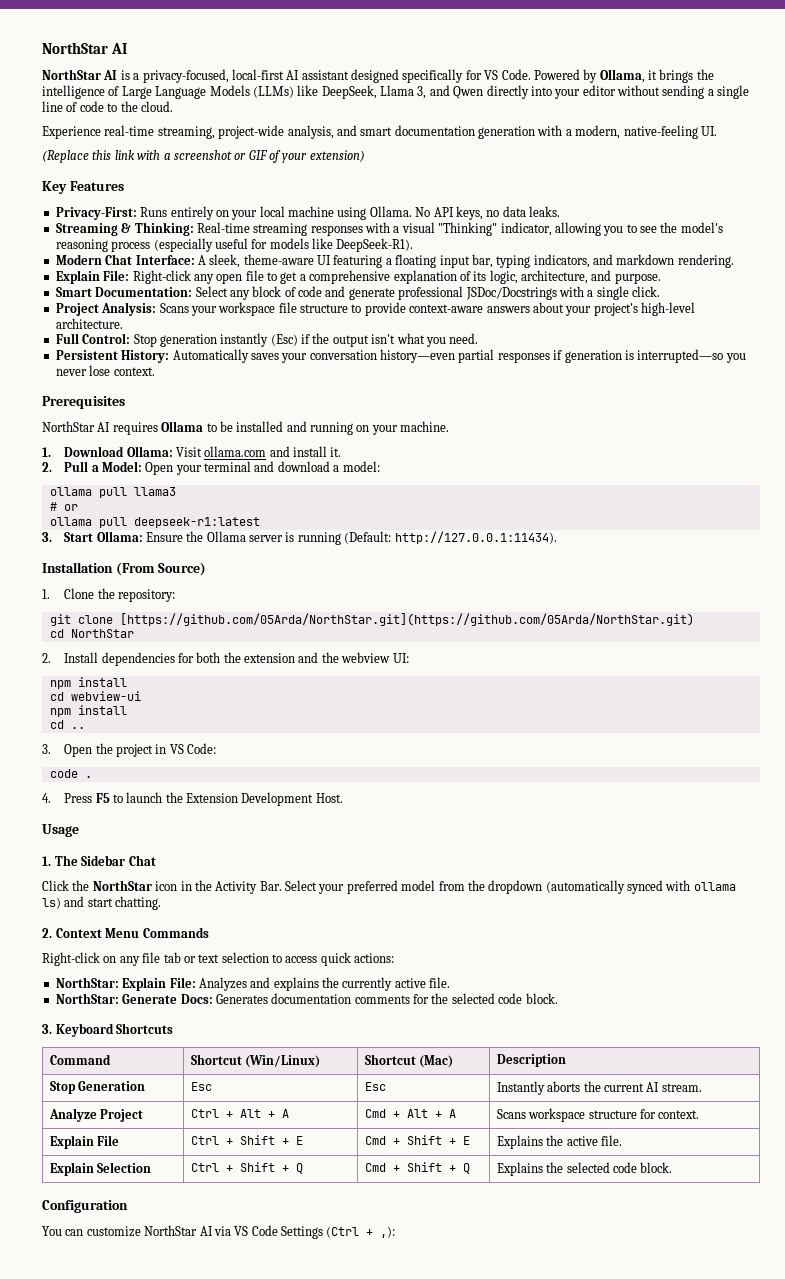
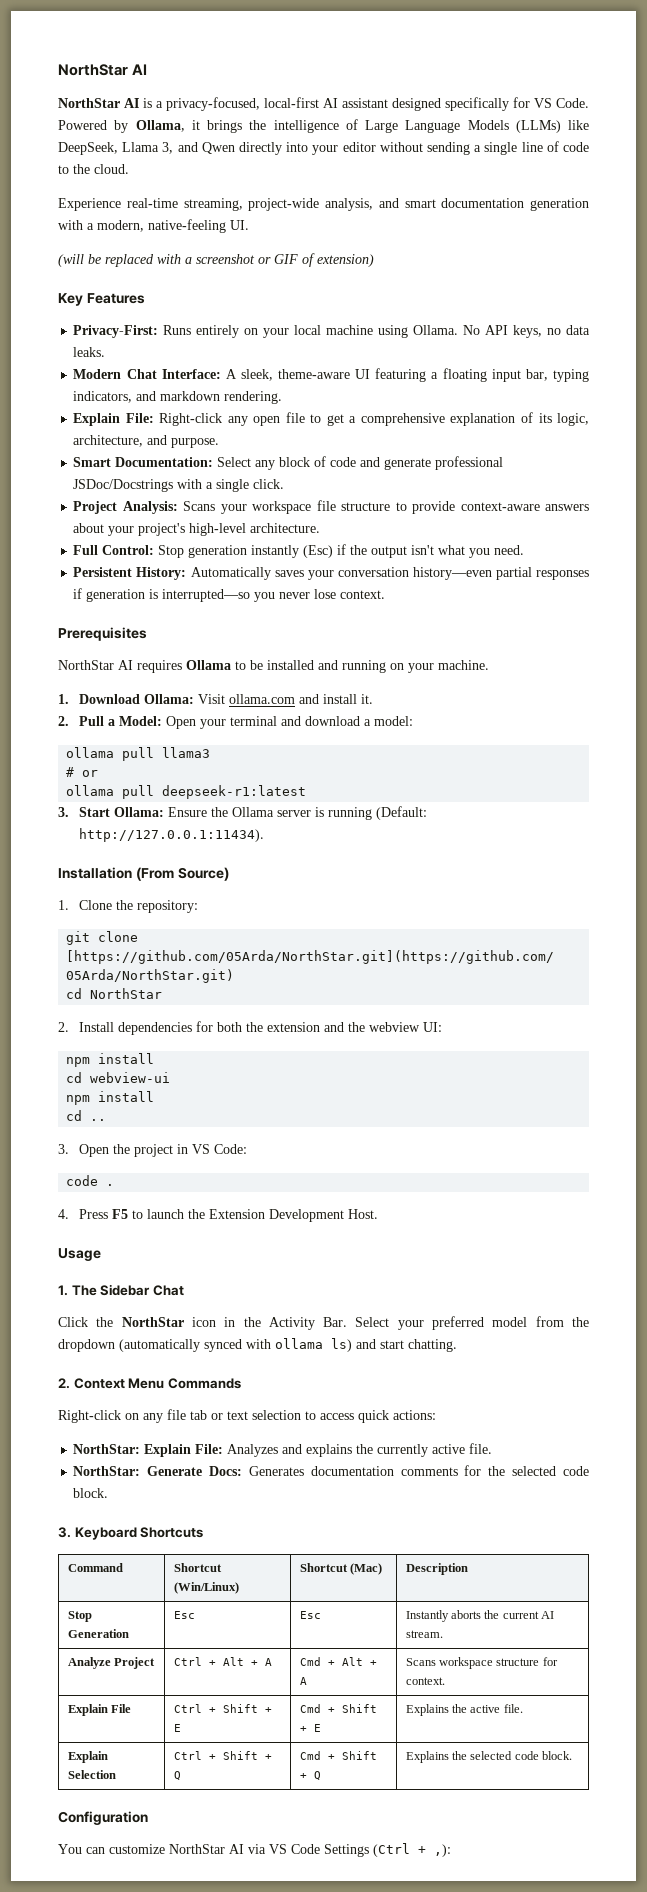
[42,150,135,163] (Replace this link -> [58,254,154,267] (will be replaced
[282,153,308,163] your -> (315, 260) none
[55,222,723,236] [55,238,414,252] // Streaming & Thinking: Real-time streaming responses with a visual "Thinking" indicator, allowing you to see the model's reasoning process (especially useful for models like DeepSeek-R1). -> (106, 352) none

